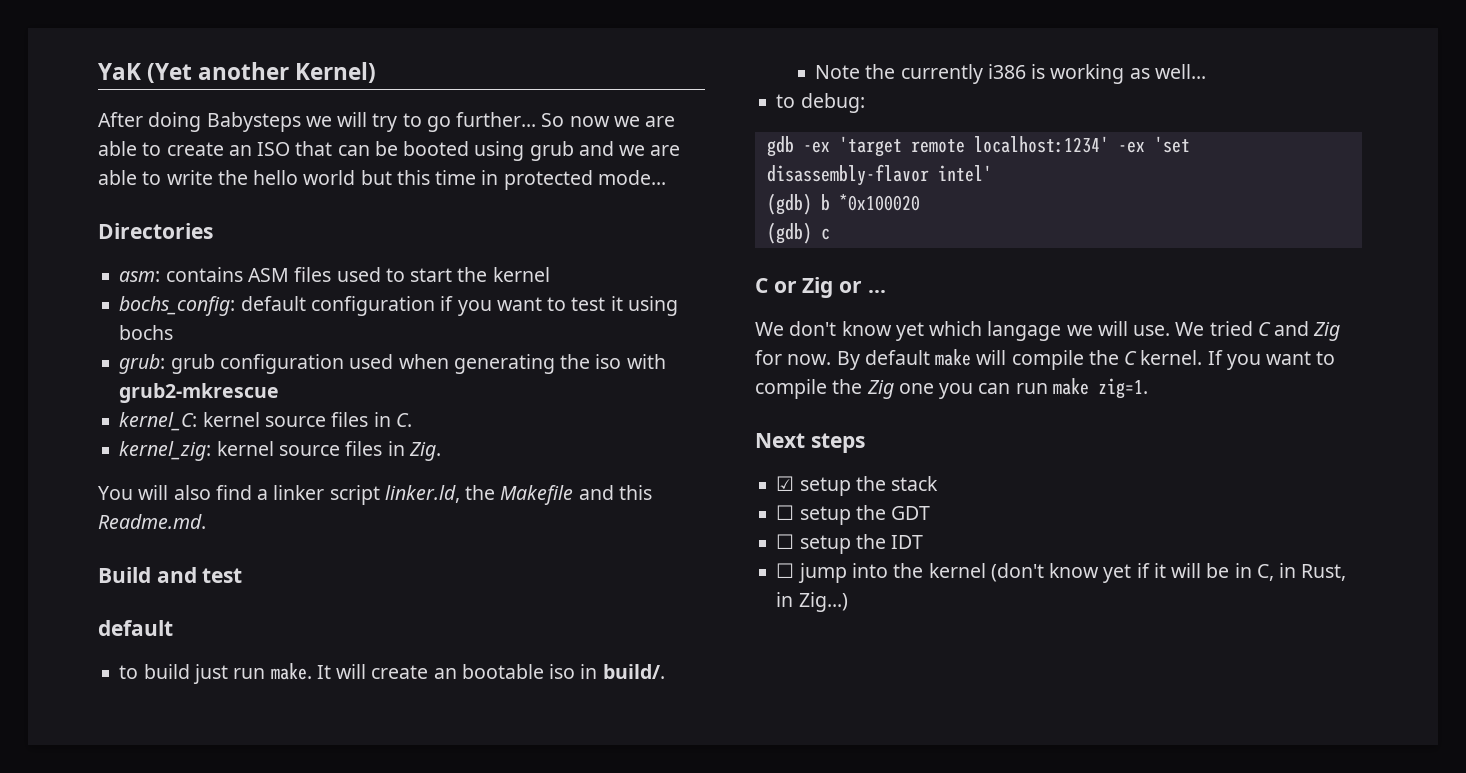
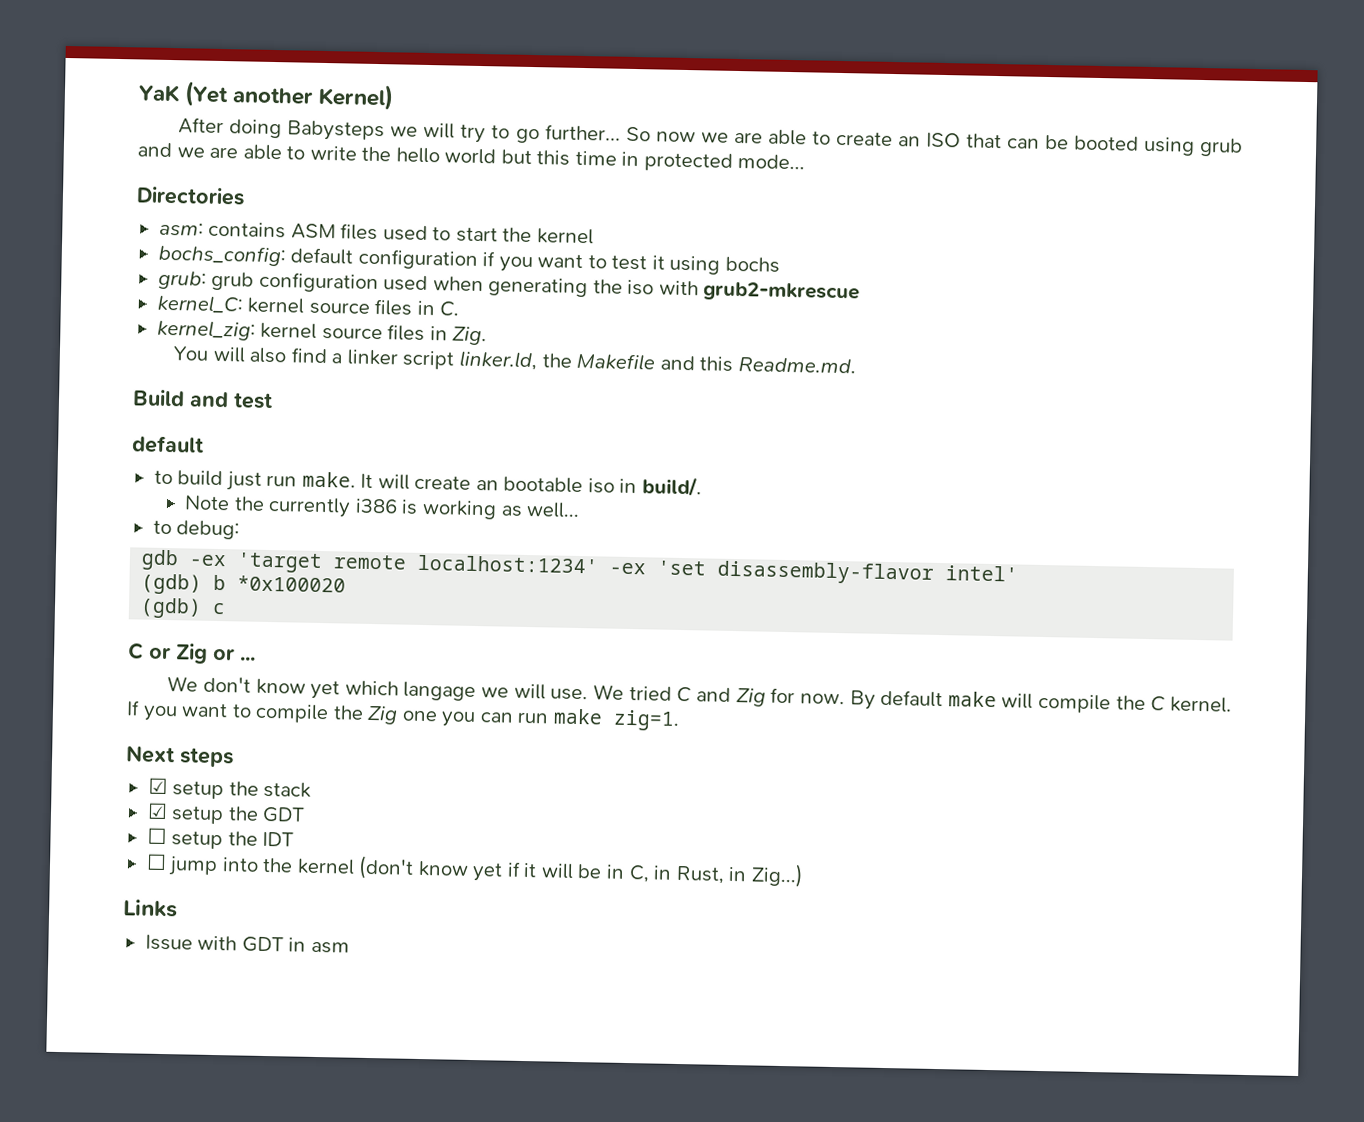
[776,505,795,520] ☐ -> [146,802,168,820] ☑
(848, 602) none -> [123,899,178,918] [144,934,350,954] // Links // Issue with GDT in asm

